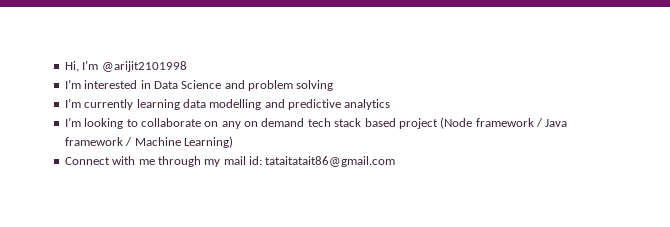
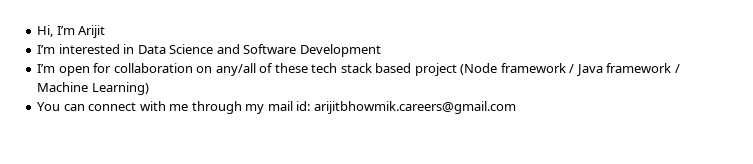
[101,61,187,72] @arijit2101998 -> [78,25,106,38] Arijit
[248,80,334,91] [64,98,391,110] [64,117,305,129] problem solving // I’m currently learning data modelling and predictive analytics // I’m looking to collaborate on any on demand -> [243,44,381,57] [37,63,308,76] Software Development // I’m open for collaboration on any/all of these
[64,157,110,165] Connect -> [37,102,137,111] You can connect
[265,156,396,167] tataitatait86@gmail.com -> [313,101,516,114] arijitbhowmik.careers@gmail.com

